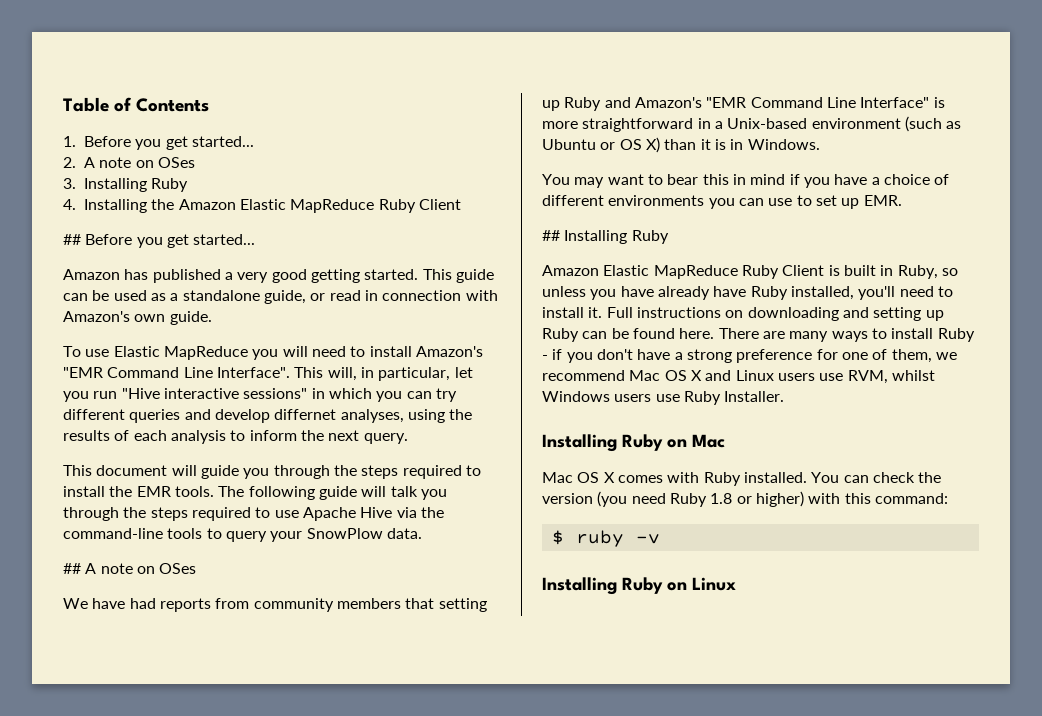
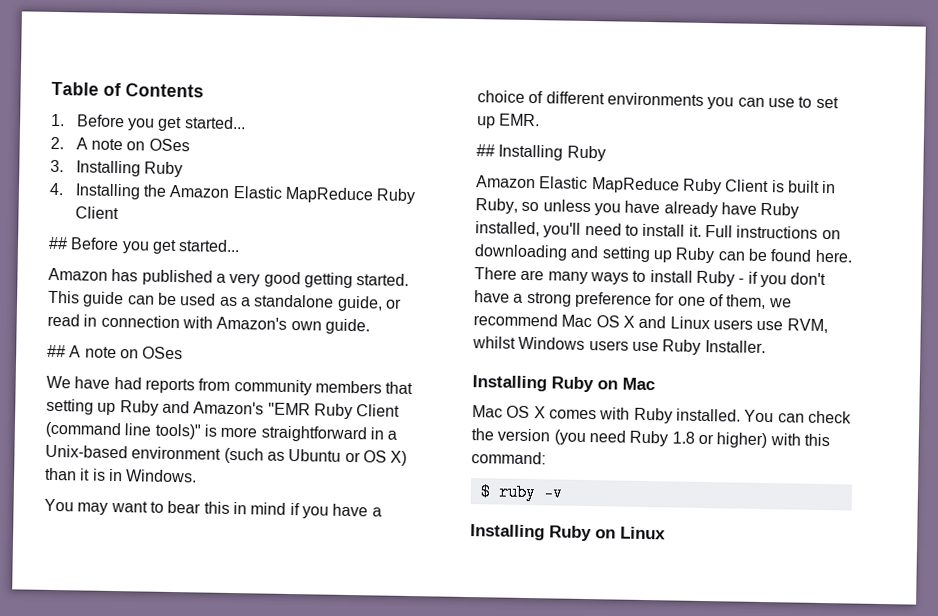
[63,346,483,360] [63,367,473,381] [63,388,457,402] [63,409,473,423] [63,430,408,444] [63,465,481,479] [63,486,447,500] [63,507,444,521] [63,528,422,542] // To use Elastic MapReduce you will need to install Amazon's "EMR Command Line Interface". This will, in particular, let you run "Hive interactive sessions" in which you can try different queries and develop differnet analyses, using the results of each analysis to inform the next query. // This document will guide you through the steps required to install the EMR tools. The following guide will talk you through the steps required to use Apache Hive via the command-line tools to query your SnowPlow data. -> (370, 326) none
[750,97,930,108] Command Line Interface" -> [313,403,401,420] [45,421,201,440] Ruby Client (command line tools)"

